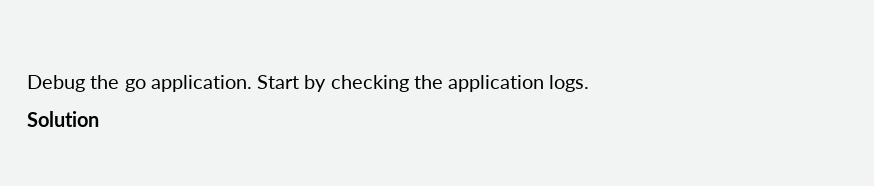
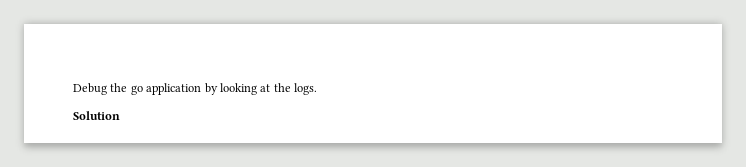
[150,75,545,92] application. Start by checking the application -> [146,83,291,95] application by looking at the

